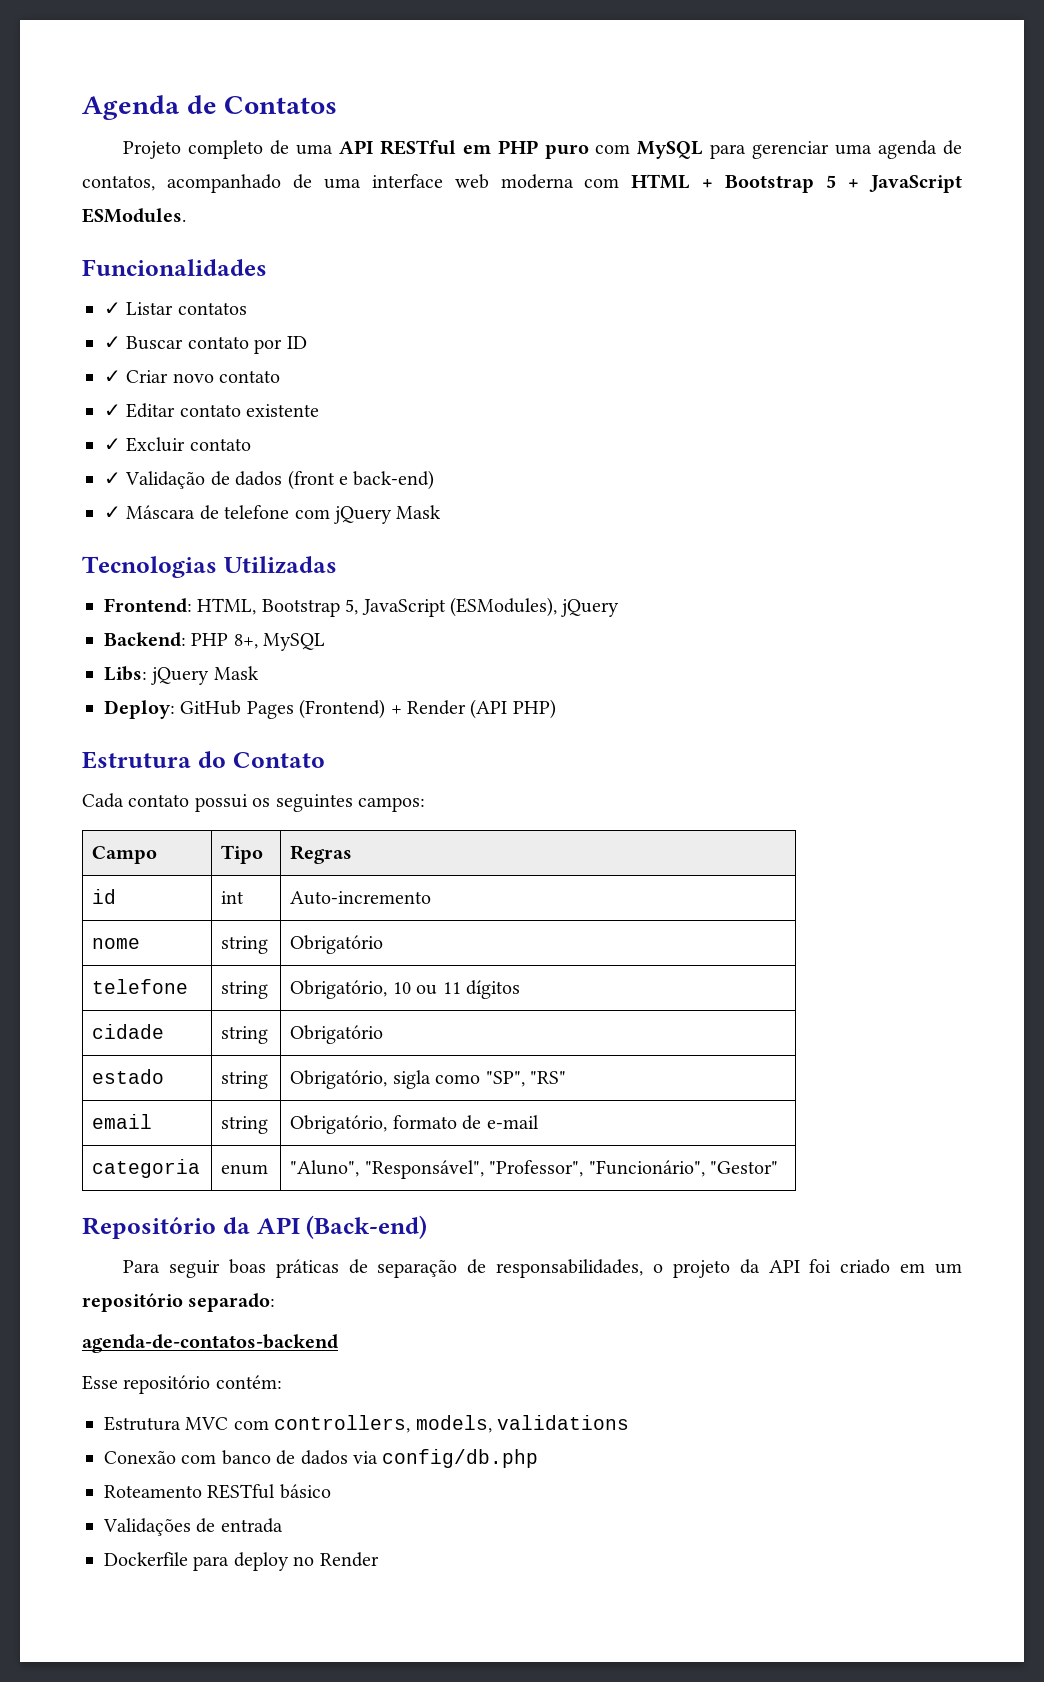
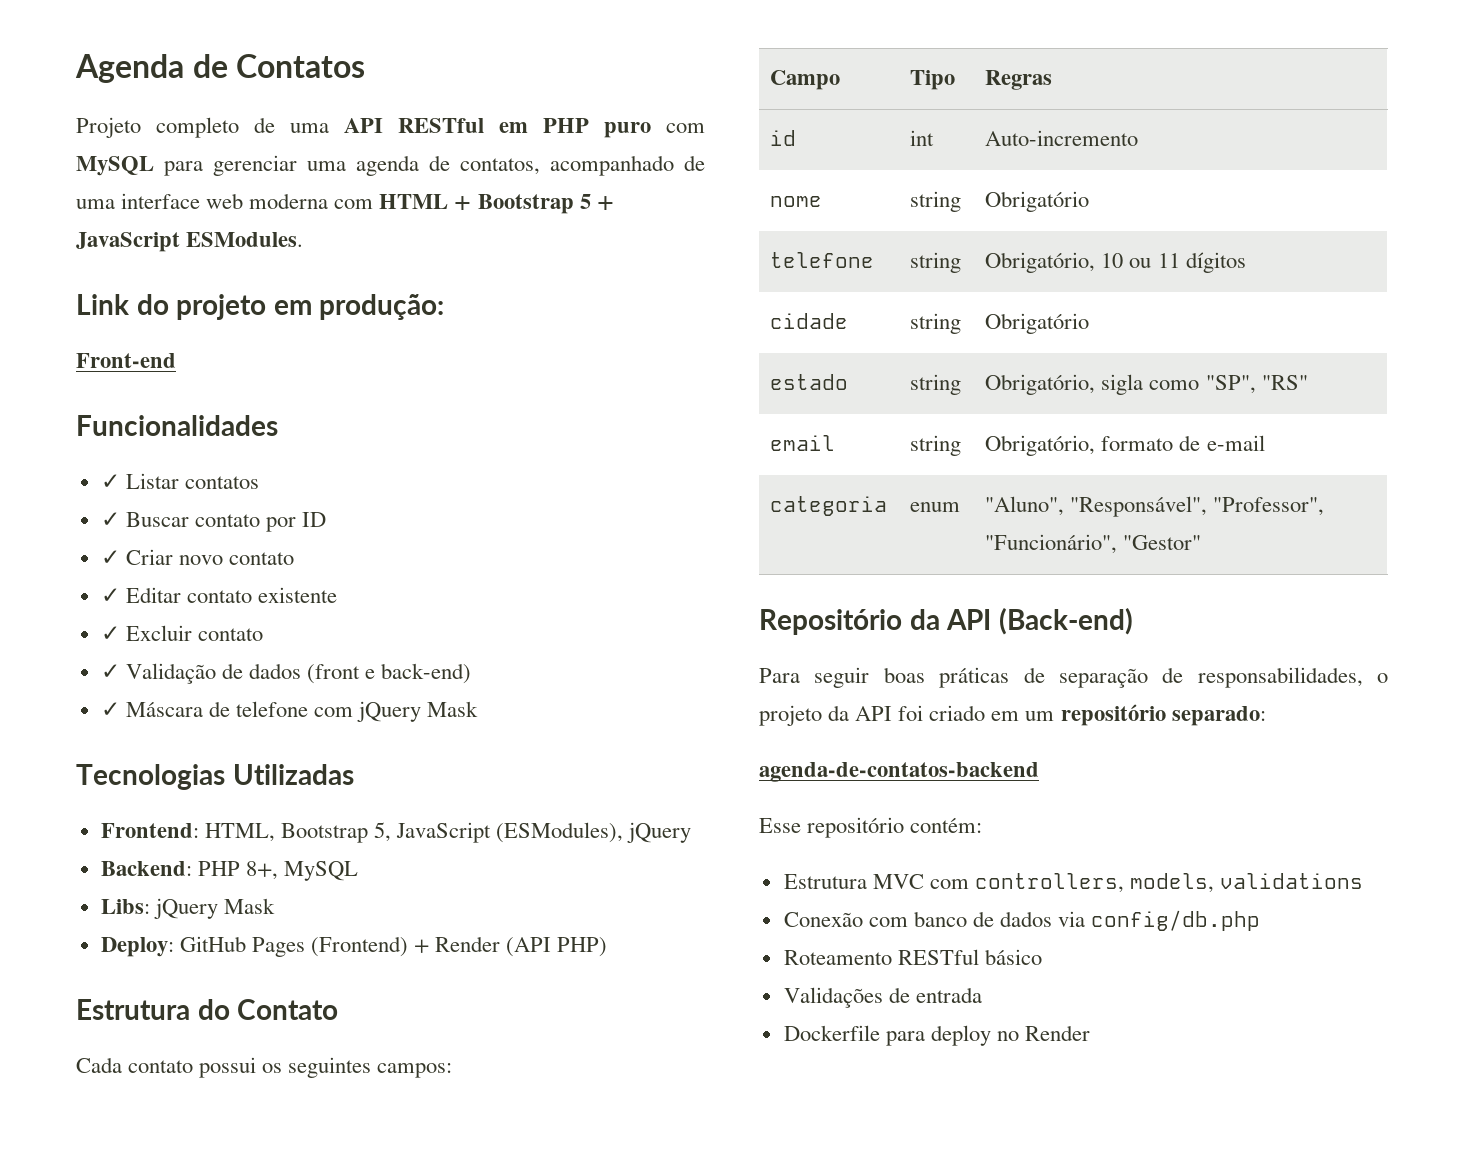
(186, 215) none -> [76,294,445,320] [76,353,176,368] // Link do projeto em produção: // Front-end

